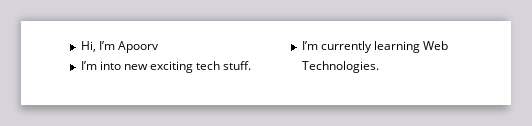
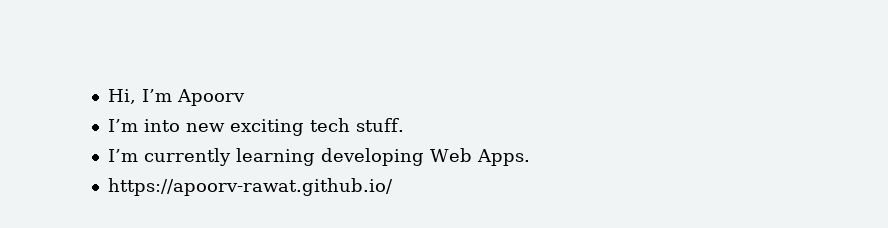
[422,41,448,50] [301,61,379,73] Web Technologies. -> [320,148,530,166] [107,178,393,196] developing Web Apps. // https://apoorv-rawat.github.io/

